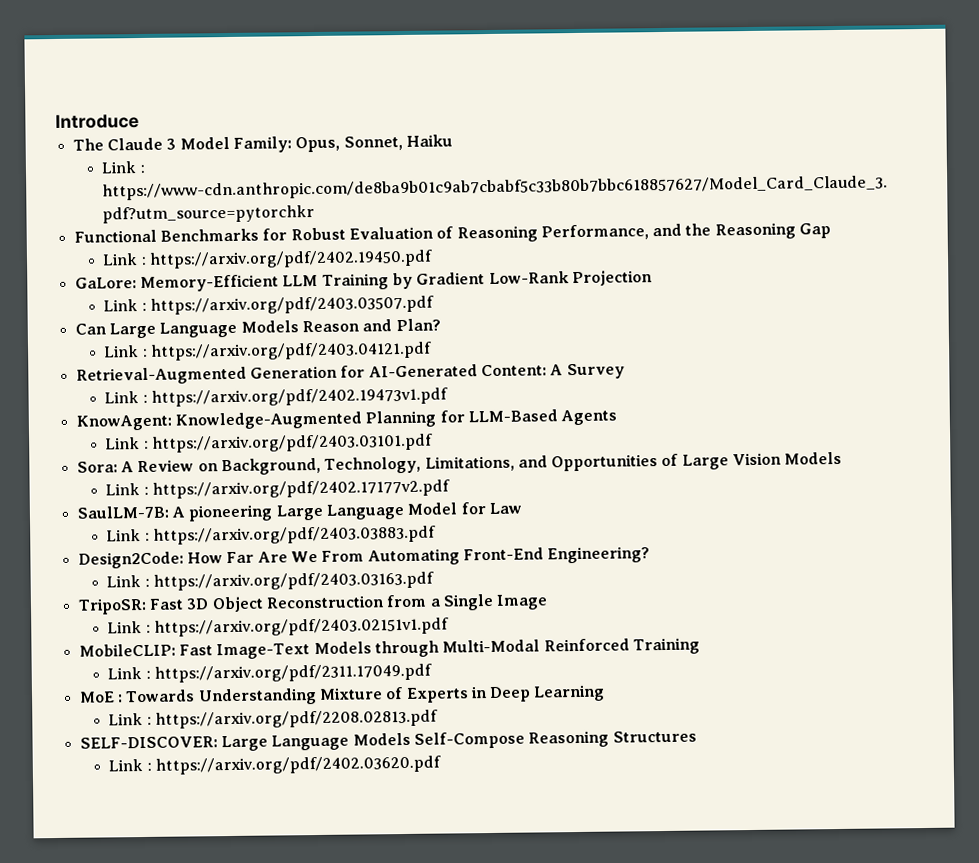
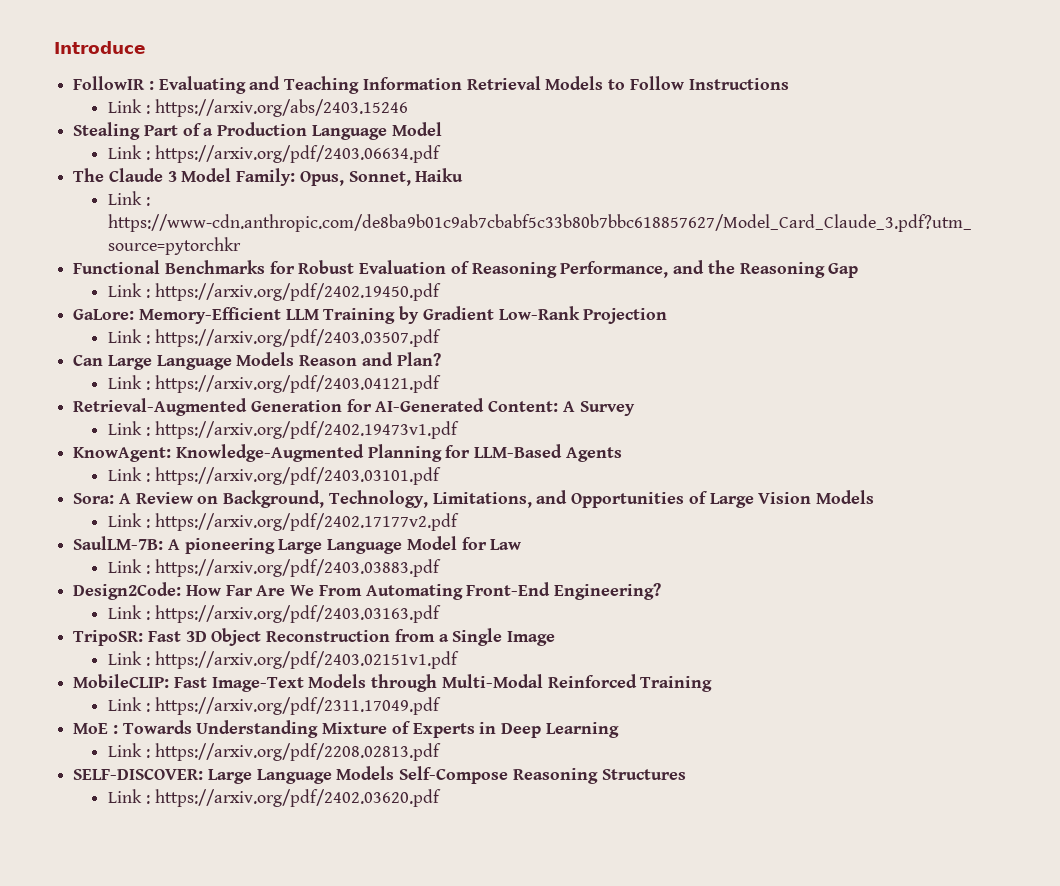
(139, 121) none -> [73,76,789,94] [108,99,408,117] [73,122,442,140] [108,145,441,163] // FollowIR : Evaluating and Teaching Information Retrieval Models to Follow Instructions // Link : https://arxiv.org/abs/2403.15246 // Stealing Part of a Production Language Model // Link : https://arxiv.org/pdf/2403.06634.pdf

